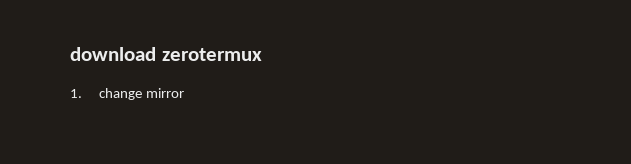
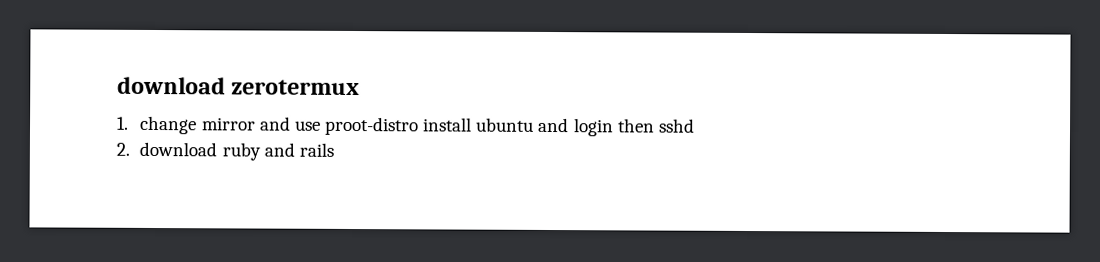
(184, 93) none -> [258,116,695,137] [116,141,334,161] and use proot-distro install ubuntu and login then sshd // 2. download ruby and rails

